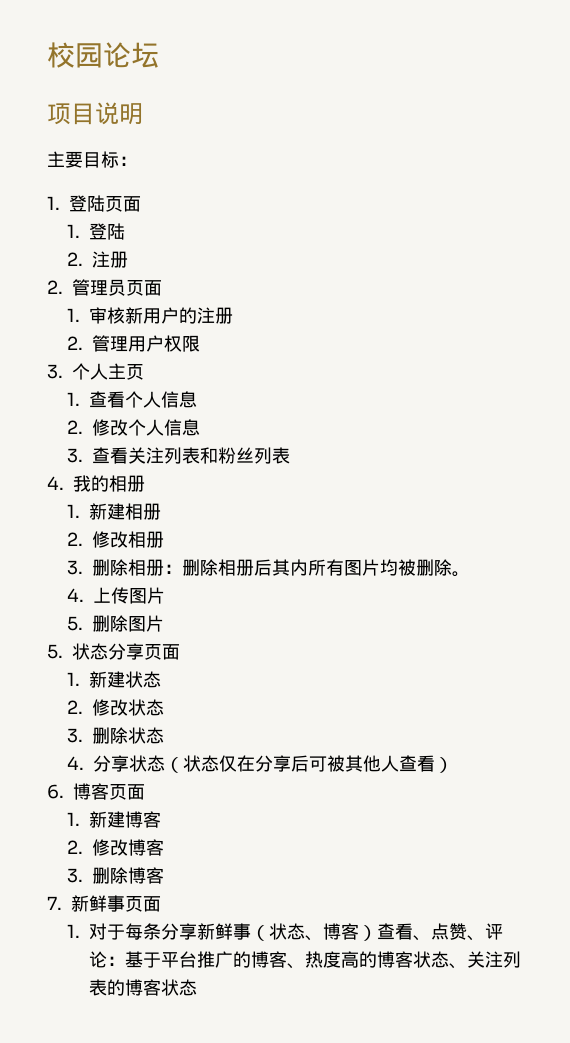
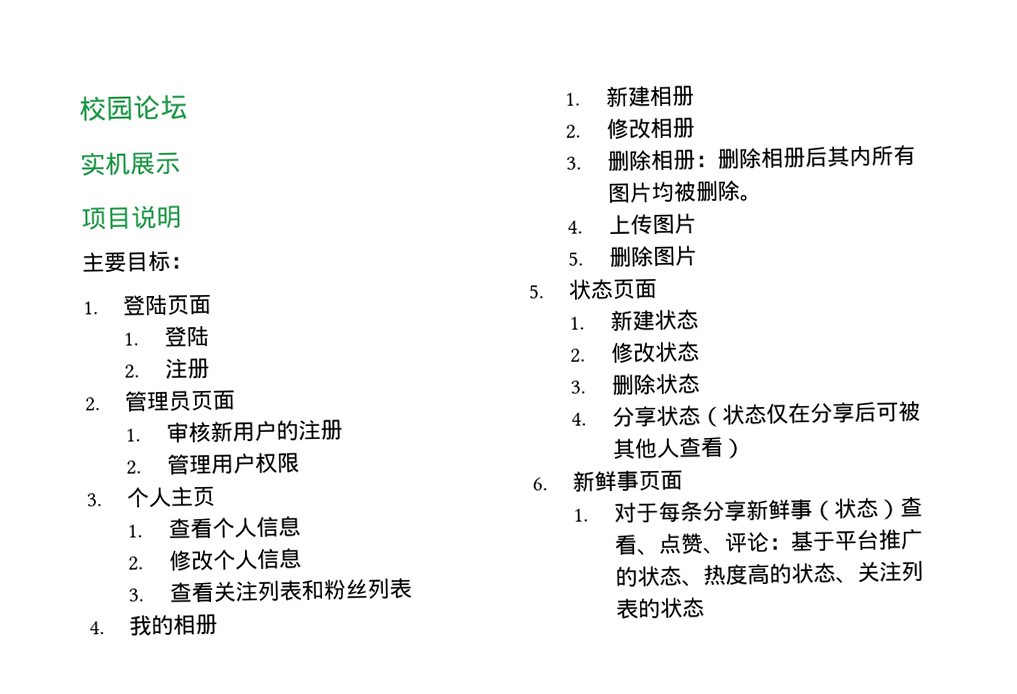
(159, 55) none -> [80,151,181,177] // 实机展示
[108,643,144,660] 分享 -> (615, 289) none
[73,783,145,800] [66,811,161,828] [66,839,164,856] [66,867,164,884] [47,896,62,910] 博客页面 // 1.新建博客 // 2.修改博客 // 3.删除博客 // 7. -> (548, 484) none
[304,923,359,941] 、博客 -> (879, 508) none
[250,951,287,968] 博客 -> [636,565,682,588] 状态
[376,951,413,968] 博客 -> (792, 573) none
[124,979,161,996] 博客 -> (661, 608) none

